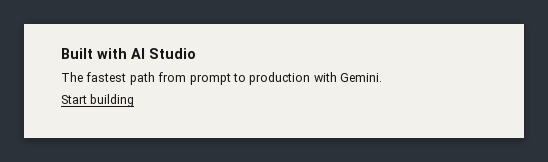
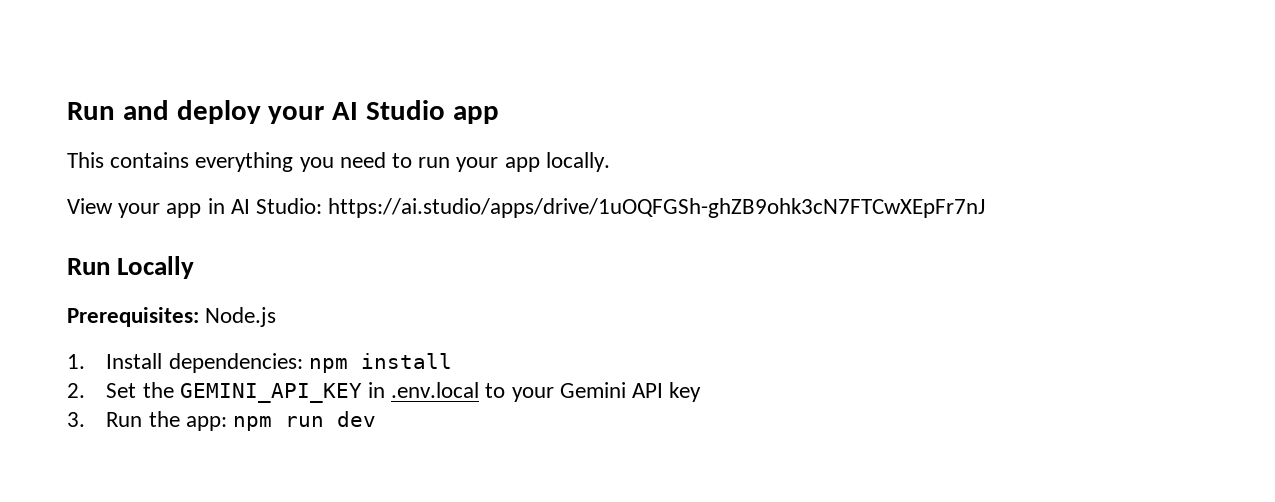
[61,48,196,59] [61,72,382,85] [61,94,135,107] Built with AI Studio // The fastest path from prompt to production with Gemini. // Start building -> [67,100,499,124] [67,152,610,172] [67,198,986,218] [67,256,195,279] [67,307,277,327] [67,353,452,373] [67,382,702,403] [67,411,377,431] Run and deploy your AI Studio app // This contains everything you need to run your app locally. // View your app in AI Studio: https://ai.studio/apps/drive/1uOQFGSh-ghZB9ohk3cN7FTCwXEpFr7nJ // Run Locally // Prerequisites: Node.js // 1. Install dependencies: npm install // 2. Set the GEMINI_API_KEY in .env.local to your Gemini API key // 3. Run the app: npm run dev

